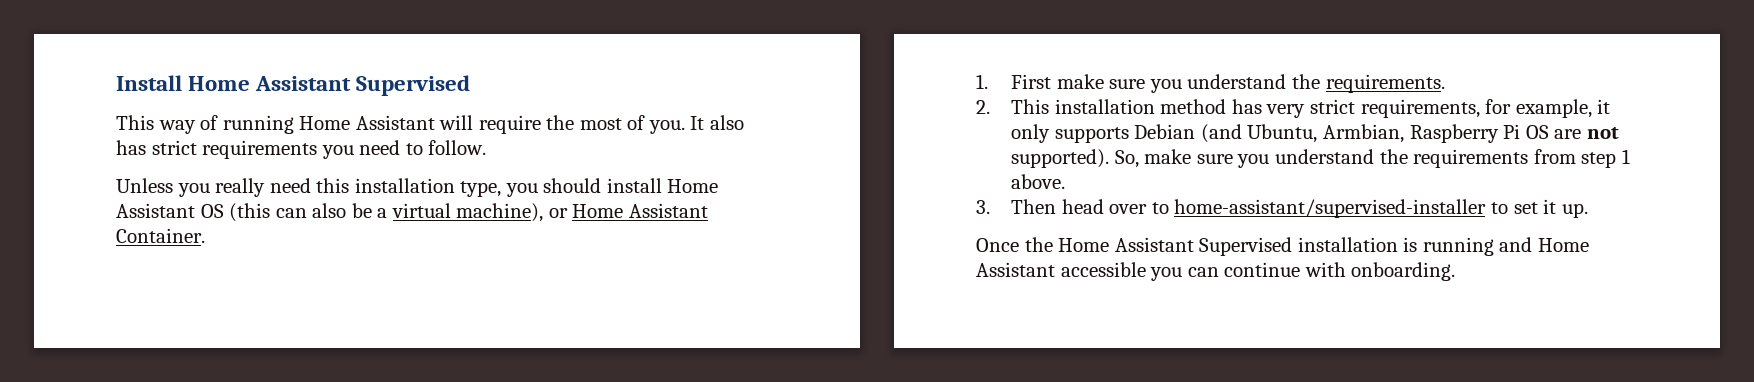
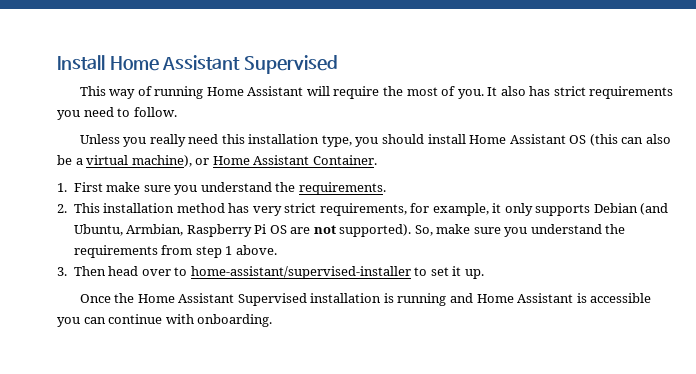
(1055, 269) none -> [576,293,587,303] is

